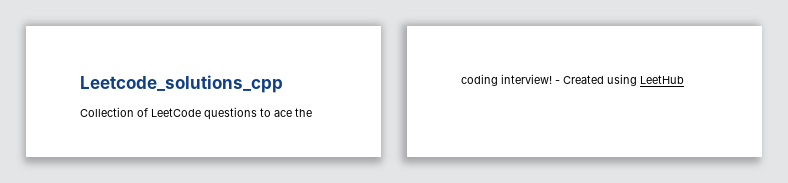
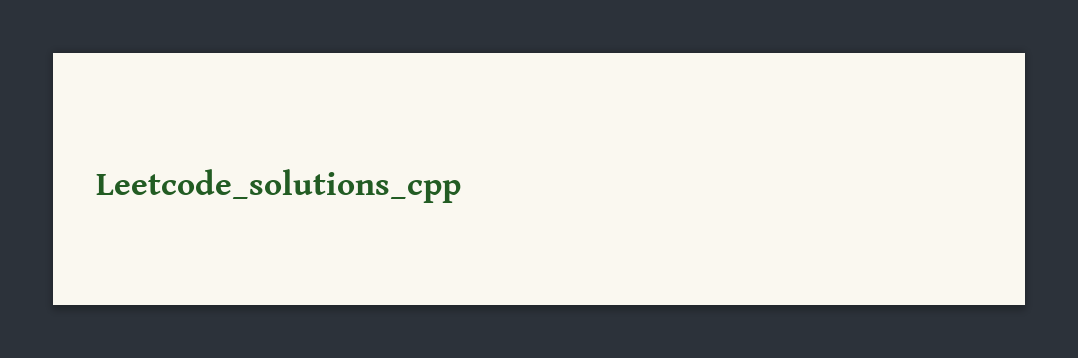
[80,107,312,120] [461,74,684,86] // Collection of LeetCode questions to ace the coding interview! - Created using LeetHub -> (461, 186) none

